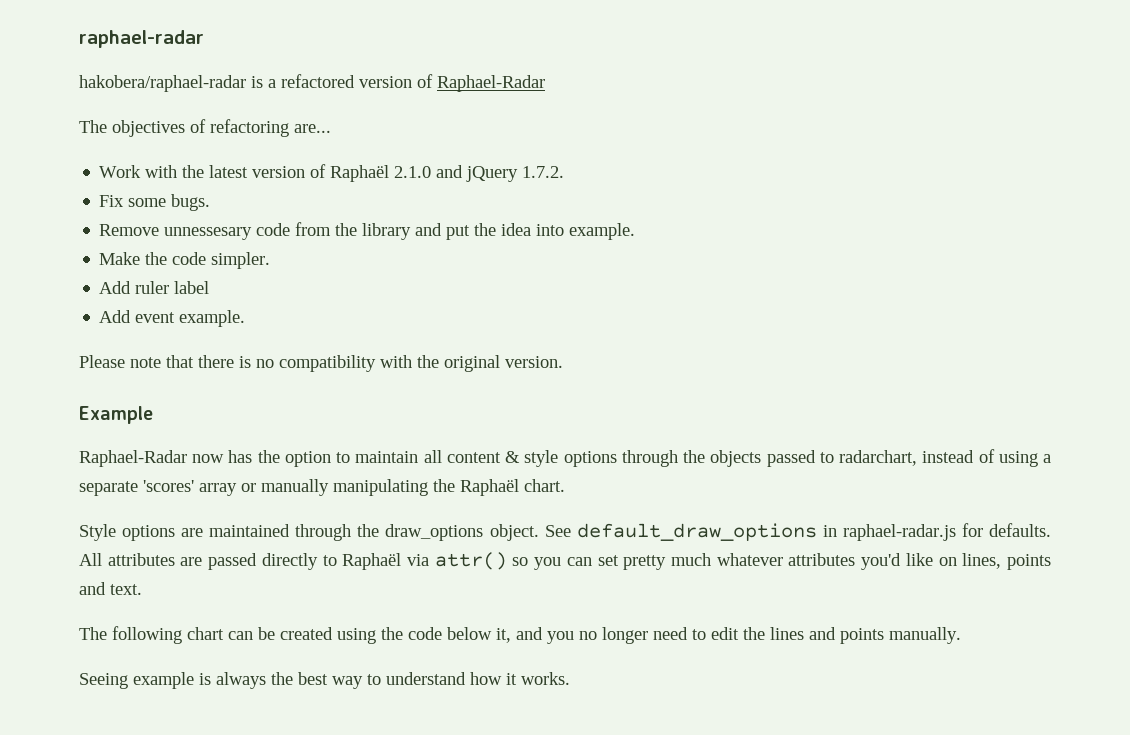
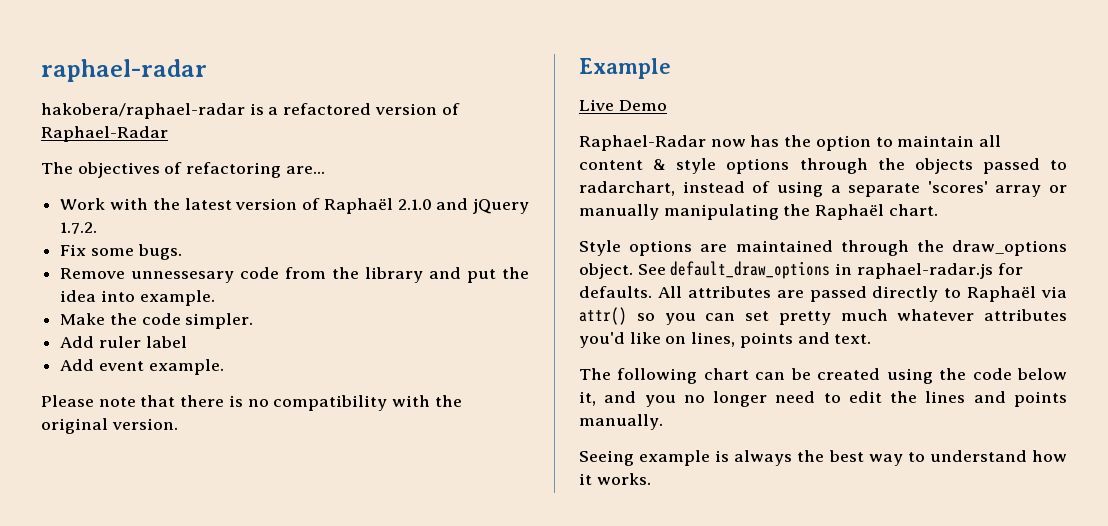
(153, 415) none -> [579,99,667,111] // Live Demo

